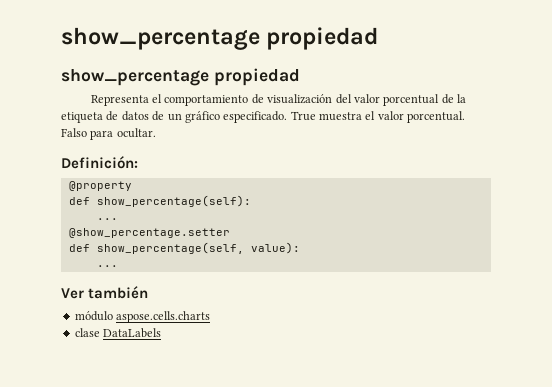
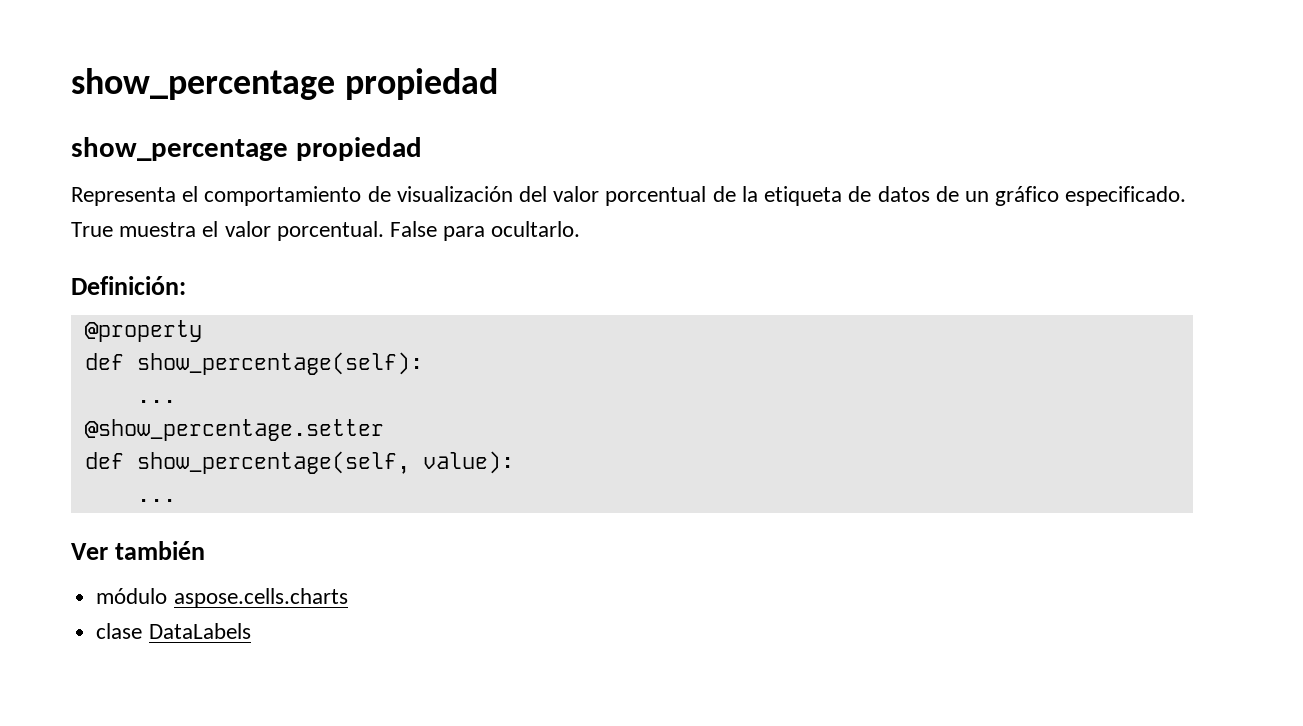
[61,128,156,140] Falso para ocultar. -> [390,221,581,241] False para ocultarlo.

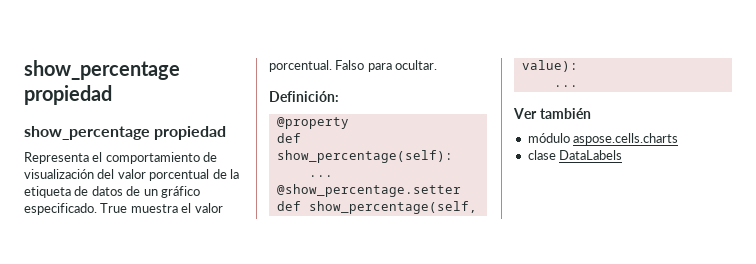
[390,221,581,241] False para ocultarlo. -> [335,60,438,72] Falso para ocultar.

